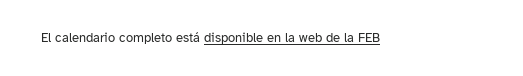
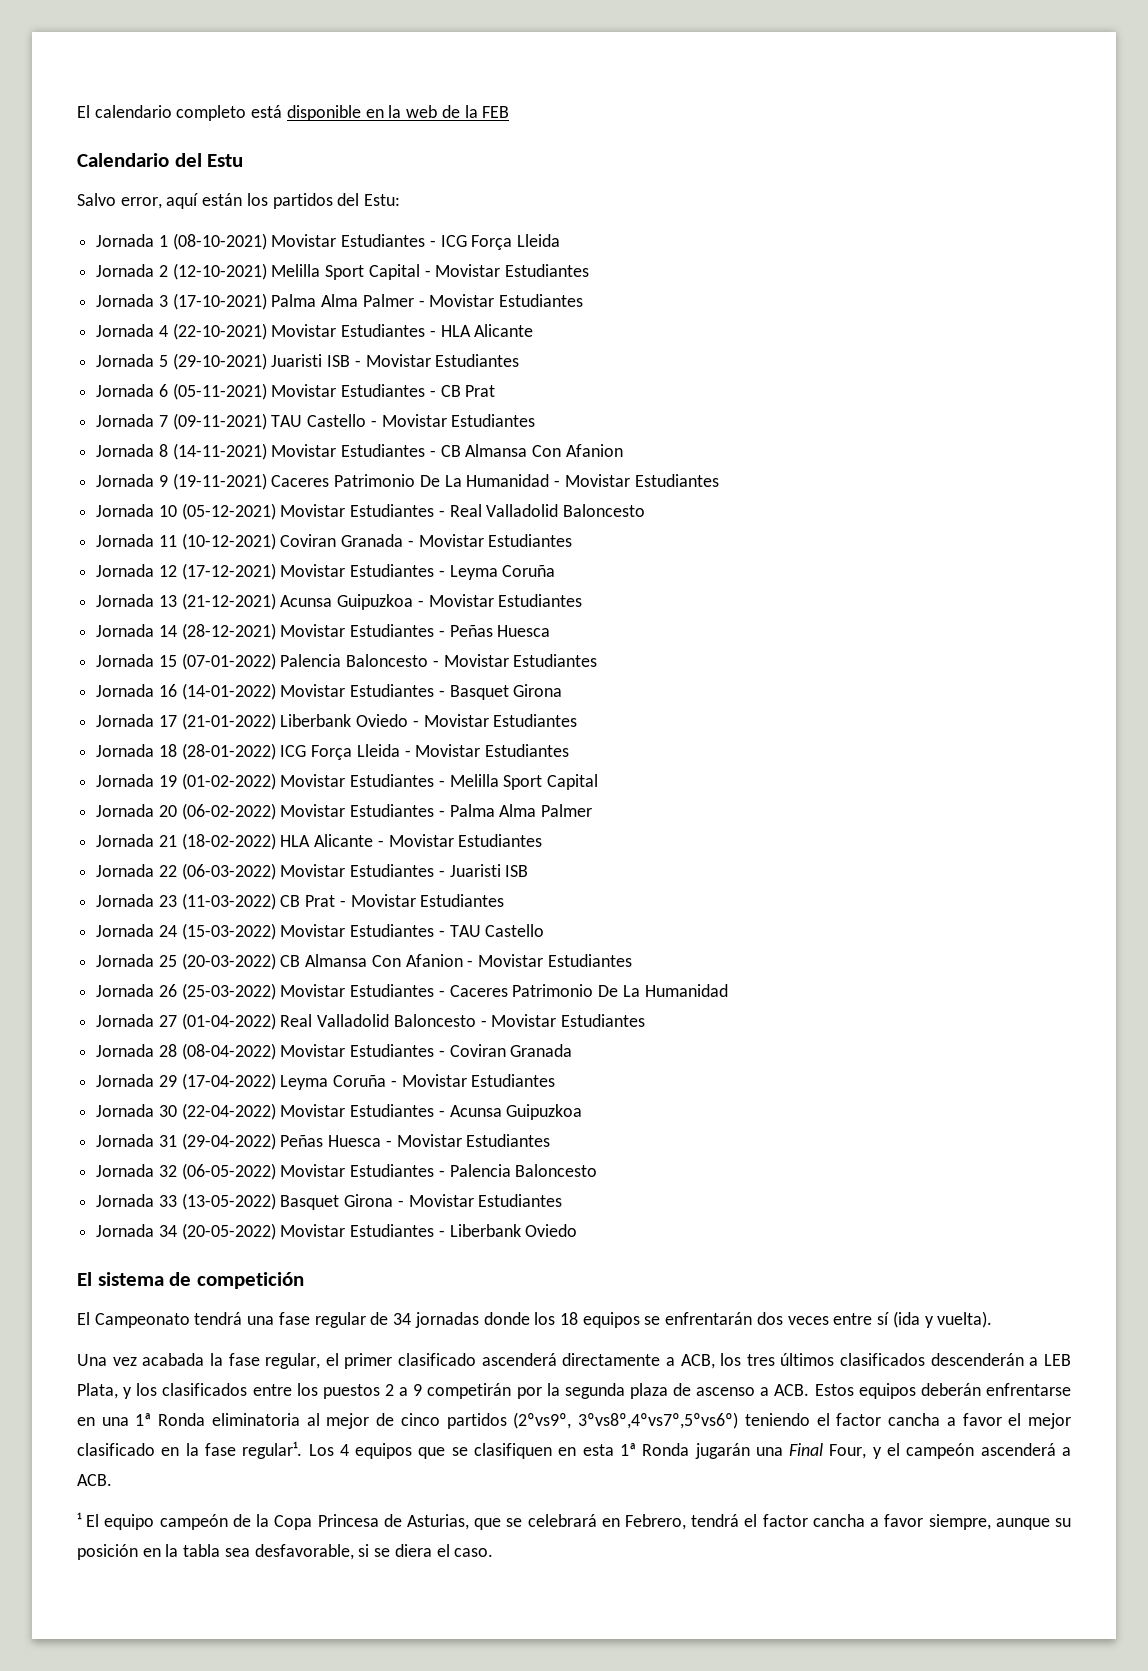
(380, 37) none -> [77,153,244,167] [77,193,401,209] [96,233,561,250] [96,263,590,280] [96,293,584,310] [96,323,534,340] [96,353,520,370] [96,383,496,400] [96,413,536,430] [96,443,623,460] [96,473,719,490] [96,503,646,520] [96,533,573,550] [96,563,556,580] [96,593,583,610] [96,623,551,640] [96,653,598,670] [96,683,563,700] [96,713,578,730] [96,743,570,760] [96,773,599,790] [96,803,593,820] [96,833,543,850] [96,863,529,880] [96,893,505,910] [96,923,545,940] [96,953,632,970] [96,983,728,1000] [96,1013,646,1030] [96,1043,573,1060] [96,1073,556,1090] [96,1103,583,1120] [96,1133,551,1150] [96,1163,598,1180] [96,1193,563,1210] [96,1223,578,1240] [77,1272,304,1289] [77,1311,993,1328] [77,1353,1072,1369] [77,1383,1071,1399] [77,1412,1071,1429] [77,1441,1072,1459] [77,1474,112,1486] [77,1512,1072,1530] [77,1544,494,1560] // Calendario del Estu // Salvo error, aquí están los partidos del Estu: // Jornada 1 (08-10-2021) Movistar Estudiantes - ICG Força Lleida // Jornada 2 (12-10-2021) Melilla Sport Capital - Movistar Estudiantes // Jornada 3 (17-10-2021) Palma Alma Palmer - Movistar Estudiantes // Jornada 4 (22-10-2021) Movistar Estudiantes - HLA Alicante // Jornada 5 (29-10-2021) Juaristi ISB - Movistar Estudiantes // Jornada 6 (05-11-2021) Movistar Estudiantes - CB Prat // Jornada 7 (09-11-2021) TAU Castello - Movistar Estudiantes // Jornada 8 (14-11-2021) Movistar Estudiantes - CB Almansa Con Afanion // Jornada 9 (19-11-2021) Caceres Patrimonio De La Humanidad - Movistar Estudiantes // Jornada 10 (05-12-2021) Movistar Estudiantes - Real Valladolid Baloncesto // Jornada 11 (10-12-2021) Coviran Granada - Movistar Estudiantes // Jornada 12 (17-12-2021) Movistar Estudiantes - Leyma Coruña // Jornada 13 (21-12-2021) Acunsa Guipuzkoa - Movistar Estudiantes // Jornada 14 (28-12-2021) Movistar Estudiantes - Peñas Huesca // Jornada 15 (07-01-2022) Palencia Baloncesto - Movistar Estudiantes // Jornada 16 (14-01-2022) Movistar Estudiantes - Basquet Girona // Jornada 17 (21-01-2022) Liberbank Oviedo - Movistar Estudiantes // Jornada 18 (28-01-2022) ICG Força Lleida - Movistar Estudiantes // Jornada 19 (01-02-2022) Movistar Estudiantes - Melilla Sport Capital // Jornada 20 (06-02-2022) Movistar Estudiantes - Palma Alma Palmer // Jornada 21 (18-02-2022) HLA Alicante - Movistar Estudiantes // Jornada 22 (06-03-2022) Movistar Estudiantes - Juaristi ISB // Jornada 23 (11-03-2022) CB Prat - Movistar Estudiantes // Jornada 24 (15-03-2022) Movistar Estudiantes - TAU Castello // Jornada 25 (20-03-2022) CB Almansa Con Afanion - Movistar Estudiantes // Jornada 26 (25-03-2022) Movistar Estudiantes - Caceres Patrimonio De La Humanidad // Jornada 27 (01-04-2022) Real Valladolid Baloncesto - Movistar Estudiantes // Jornada 28 (08-04-2022) Movistar Estudiantes - Coviran Granada // Jornada 29 (17-04-2022) Leyma Coruña - Movistar Estudiantes // Jornada 30 (22-04-2022) Movistar Estudiantes - Acunsa Guipuzkoa // Jornada 31 (29-04-2022) Peñas Huesca - Movistar Estudiantes // Jornada 32 (06-05-2022) Movistar Estudiantes - Palencia Baloncesto // Jornada 33 (13-05-2022) Basquet Girona - Movistar Estudiantes // Jornada 34 (20-05-2022) Movistar Estudiantes - Liberbank Oviedo // El sistema de competición // El Campeonato tendrá una fase regular de 34 jornadas donde los 18 equipos se enfrentarán dos veces entre sí (ida y vuelta). // Una vez acabada la fase regular, el primer clasificado ascenderá directamente a ACB, los tres últimos clasificados descenderán a LEB Plata, y los clasificados entre los puestos 2 a 9 competirán por la segunda plaza de ascenso a ACB. Estos equipos deberán enfrentarse en una 1ª Ronda eliminatoria al mejor de cinco partidos (2ºvs9º, 3ºvs8º,4ºvs7º,5ºvs6º) teniendo el factor cancha a favor el mejor clasificado en la fase regular¹. Los 4 equipos que se clasifiquen en esta 1ª Ronda jugarán una Final Four, y el campeón ascenderá a ACB. // ¹ El equipo campeón de la Copa Princesa de Asturias, que se celebrará en Febrero, tendrá el factor cancha a favor siempre, aunque su posición en la tabla sea desfavorable, si se diera el caso.

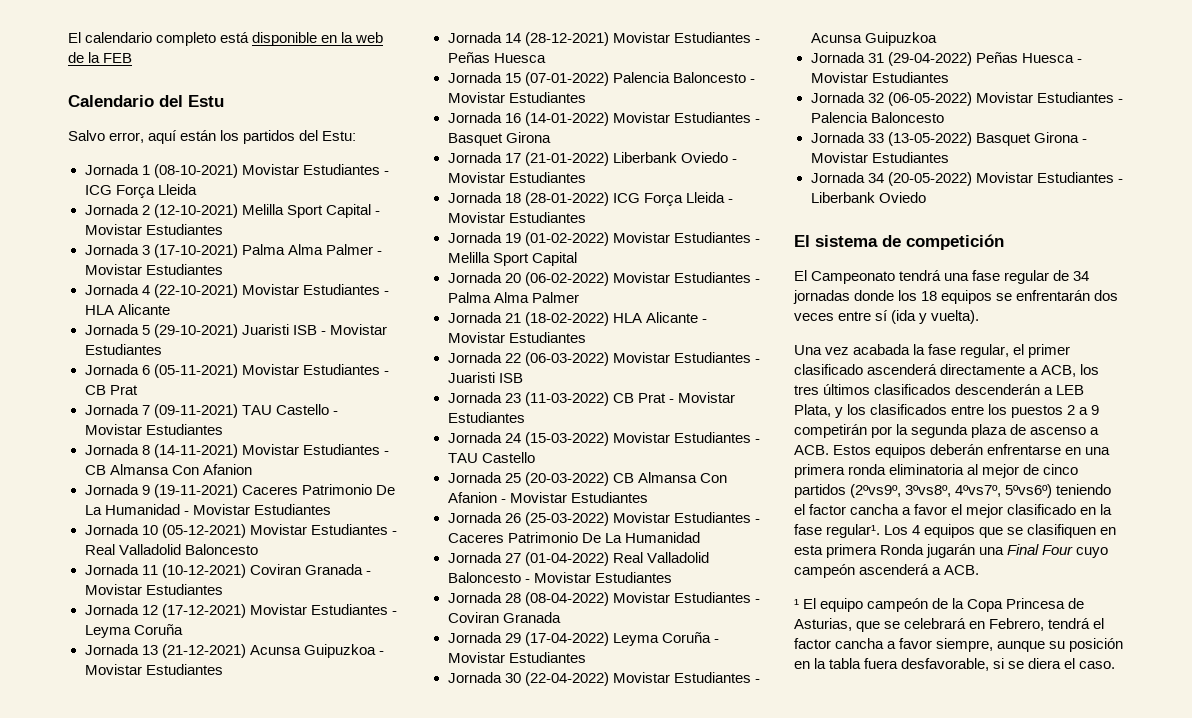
[135,1413,206,1426] 1ª Ronda -> [794,464,887,478] primera ronda
[578,1412,739,1429] 3ºvs8º,4ºvs7º,5ºvs6º) -> [905,484,1053,498] 3ºvs8º, 4ºvs7º, 5ºvs6º)
[619,1443,636,1456] 1ª -> [826,544,878,558] primera
[829,1443,901,1459] Four, y el -> [1042,545,1109,558] Four cuyo
[224,1548,250,1557] sea -> [864,658,899,669] fuera

